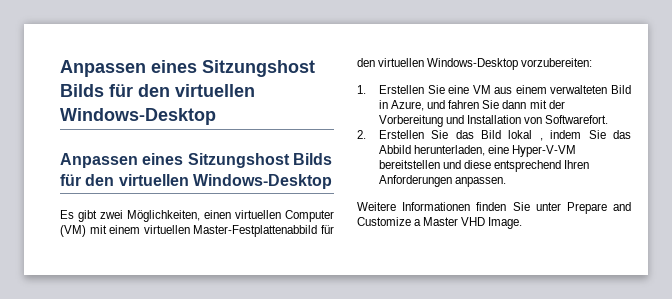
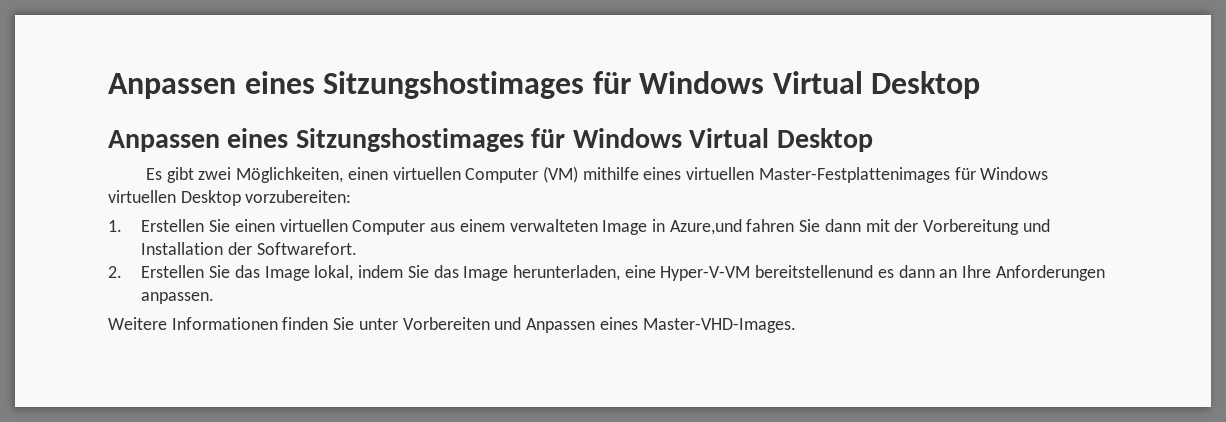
[60,60,315,77] [60,84,255,97] [60,108,216,125] [60,153,332,168] [60,174,332,189] Anpassen eines Sitzungshost Bilds für den virtuellen Windows-Desktop // Anpassen eines Sitzungshost Bilds für den virtuellen Windows-Desktop -> [108,71,981,99] [108,128,873,152] Anpassen eines Sitzungshostimages für Windows Virtual Desktop // Anpassen eines Sitzungshostimages für Windows Virtual Desktop
[89,225,334,237] [357,58,593,70] [357,85,631,94] [378,100,446,111] mit einem virtuellen Master-Festplattenabbild für den virtuellen Windows-Desktop vorzubereiten: // 1. Erstellen Sie eine VM aus einem verwalteten Bild in Azure, und -> [582,167,1049,183] [108,190,352,206] [108,219,742,235] mithilfe eines virtuellen Master-Festplattenimages für Windows virtuellen Desktop vorzubereiten: // 1. Erstellen Sie einen virtuellen Computer aus einem verwalteten Image in Azure,und
[524,117,543,124] von -> [228,242,253,255] der
[481,130,543,141] Bild lokal , -> [264,265,354,281] Image lokal,
[378,145,411,154] Abbild -> [463,266,509,281] Image
[378,160,590,172] bereitstellen und diese entsprechend Ihren -> [755,265,992,278] bereitstellenund es dann an Ihre
[566,202,631,214] [357,217,523,229] Prepare and Customize a Master VHD Image. -> [402,317,796,333] Vorbereiten und Anpassen eines Master-VHD-Images.

